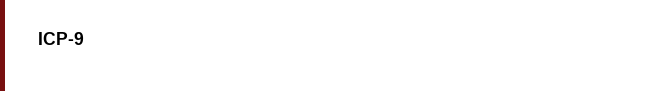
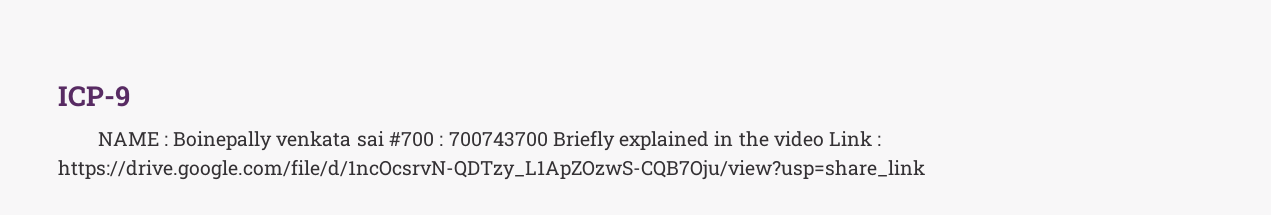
(84, 38) none -> [97,130,882,151] [58,159,925,180] // NAME : Boinepally venkata sai #700 : 700743700 Briefly explained in the video Link : https://drive.google.com/file/d/1ncOcsrvN-QDTzy_L1ApZOzwS-CQB7Oju/view?usp=share_link

